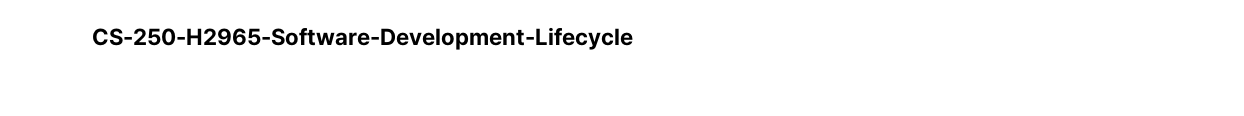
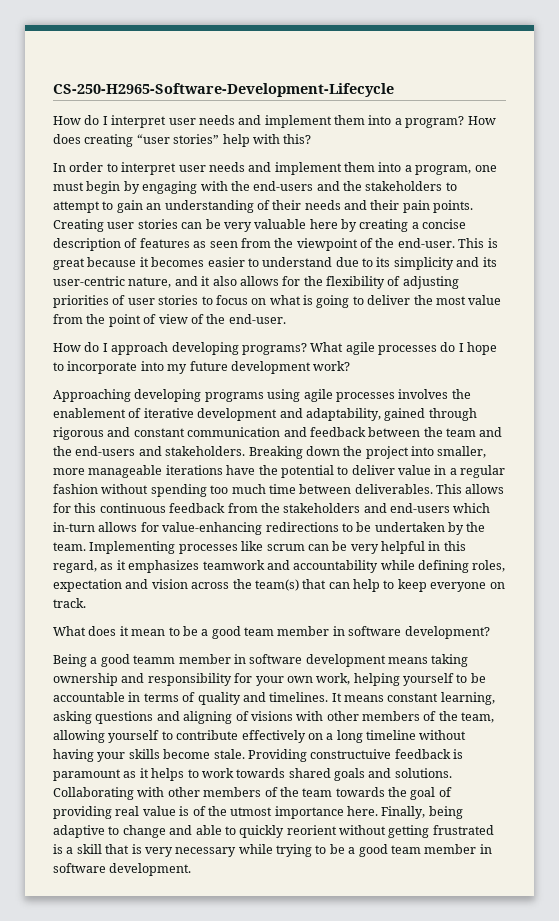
(633, 38) none -> [53,115,496,128] [53,134,312,147] [53,162,497,175] [53,181,457,194] [53,200,474,213] [53,219,467,232] [53,238,498,251] [53,257,497,270] [53,276,459,289] [53,295,502,308] [53,314,286,327] [53,342,498,355] [53,361,351,374] [53,389,471,402] [53,408,477,421] [53,427,503,440] [53,446,487,459] [53,465,506,478] [53,484,505,497] [53,503,491,513] [53,522,486,535] [53,541,466,554] [53,560,506,573] [53,579,505,592] [53,598,86,608] [53,626,490,639] [53,654,469,667] [53,673,486,686] [53,692,495,705] [53,711,495,724] [53,730,467,743] [53,749,463,762] [53,768,452,781] [53,787,452,800] [53,806,463,819] [53,825,494,838] [53,844,492,857] [53,863,192,876] // How do I interpret user needs and implement them into a program? How does creating “user stories” help with this? // In order to interpret user needs and implement them into a program, one must begin by engaging with the end-users and the stakeholders to attempt to gain an understanding of their needs and their pain points. Creating user stories can be very valuable here by creating a concise description of features as seen from the viewpoint of the end-user. This is great because it becomes easier to understand due to its simplicity and its user-centric nature, and it also allows for the flexibility of adjusting priorities of user stories to focus on what is going to deliver the most value from the point of view of the end-user. // How do I approach developing programs? What agile processes do I hope to incorporate into my future development work? // Approaching developing programs using agile processes involves the enablement of iterative development and adaptability, gained through rigorous and constant communication and feedback between the team and the end-users and stakeholders. Breaking down the project into smaller, more manageable iterations have the potential to deliver value in a regular fashion without spending too much time between deliverables. This allows for this continuous feedback from the stakeholders and end-users which in-turn allows for value-enhancing redirections to be undertaken by the team. Implementing processes like scrum can be very helpful in this regard, as it emphasizes teamwork and accountability while defining roles, expectation and vision across the team(s) that can help to keep everyone on track. // What does it mean to be a good team member in software development? // Being a good teamm member in software development means taking ownership and responsibility for your own work, helping yourself to be accountable in terms of quality and timelines. It means constant learning, asking questions and aligning of visions with other members of the team, allowing yourself to contribute effectively on a long timeline without having your skills become stale. Providing constructuive feedback is paramount as it helps to work towards shared goals and solutions. Collaborating with other members of the team towards the goal of providing real value is of the utmost importance here. Finally, being adaptive to change and able to quickly reorient without getting frustrated is a skill that is very necessary while trying to be a good team member in software development.

